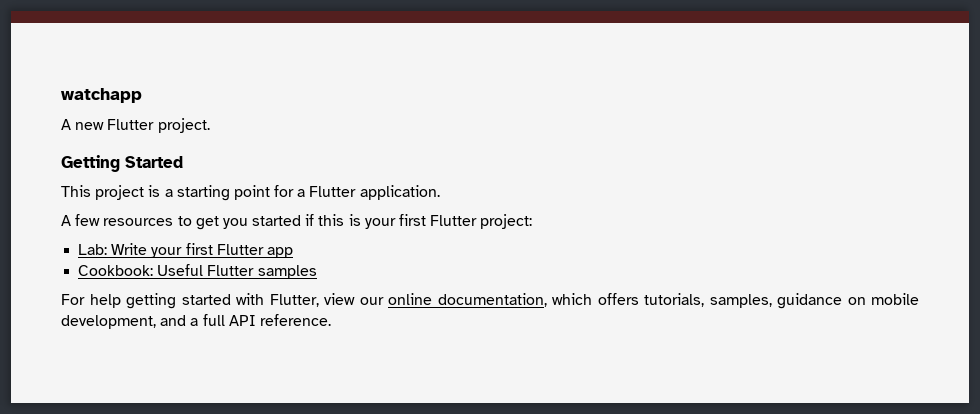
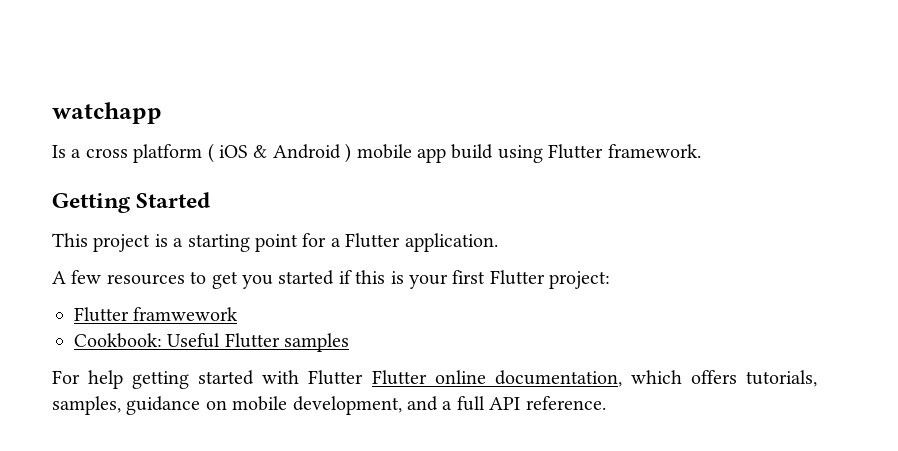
[61,118,210,133] A new Flutter project. -> [52,143,701,163] Is a cross platform ( iOS & Android ) mobile app build using Flutter framework.
[78,243,293,258] Lab: Write your first Flutter app -> [74,307,239,322] Flutter framwework
[269,293,384,307] Flutter, view our -> [308,370,427,385] Flutter Flutter

